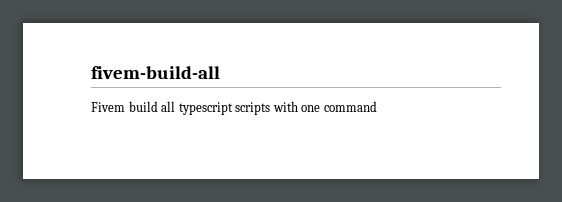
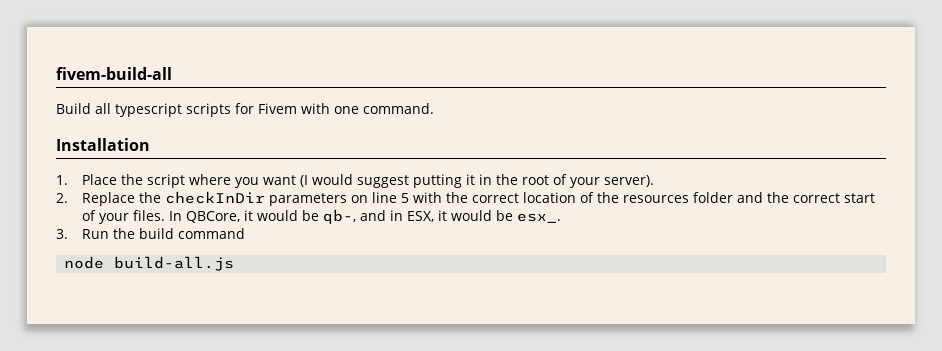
[91,101,158,112] Fivem build -> [56,103,91,114] Build
[272,101,321,112] with one -> [235,103,434,114] [56,138,150,151] [56,174,654,188] [56,191,875,206] [81,209,561,224] [56,228,174,239] for Fivem with one command. // Installation // 1. Place the script where you want (I would suggest putting it in the root of your server). // 2. Replace the checkInDir parameters on line 5 with the correct location of the resources folder and the correct start of your files. In QBCore, it would be qb-, and in ESX, it would be esx_. // 3. Run the build
(377, 106) none -> [64,256,235,271] // node build-all.js

